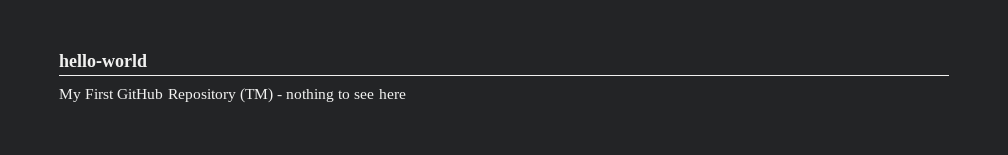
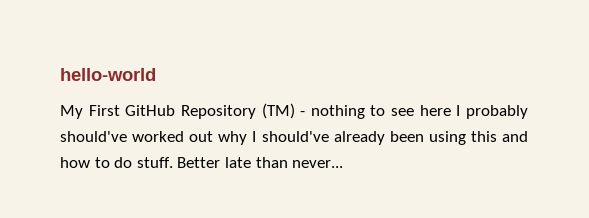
(406, 94) none -> [456,105,528,119] [60,131,529,145] [60,157,344,168] I probably should've worked out why I should've already been using this and how to do stuff. Better late than never...

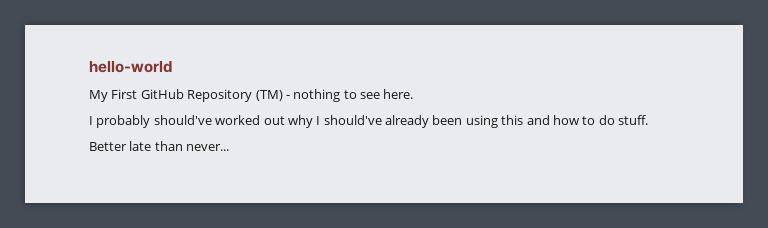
[419,105,451,116] here -> [383,89,414,99] here. //
(173, 162) none -> (648, 120) //

